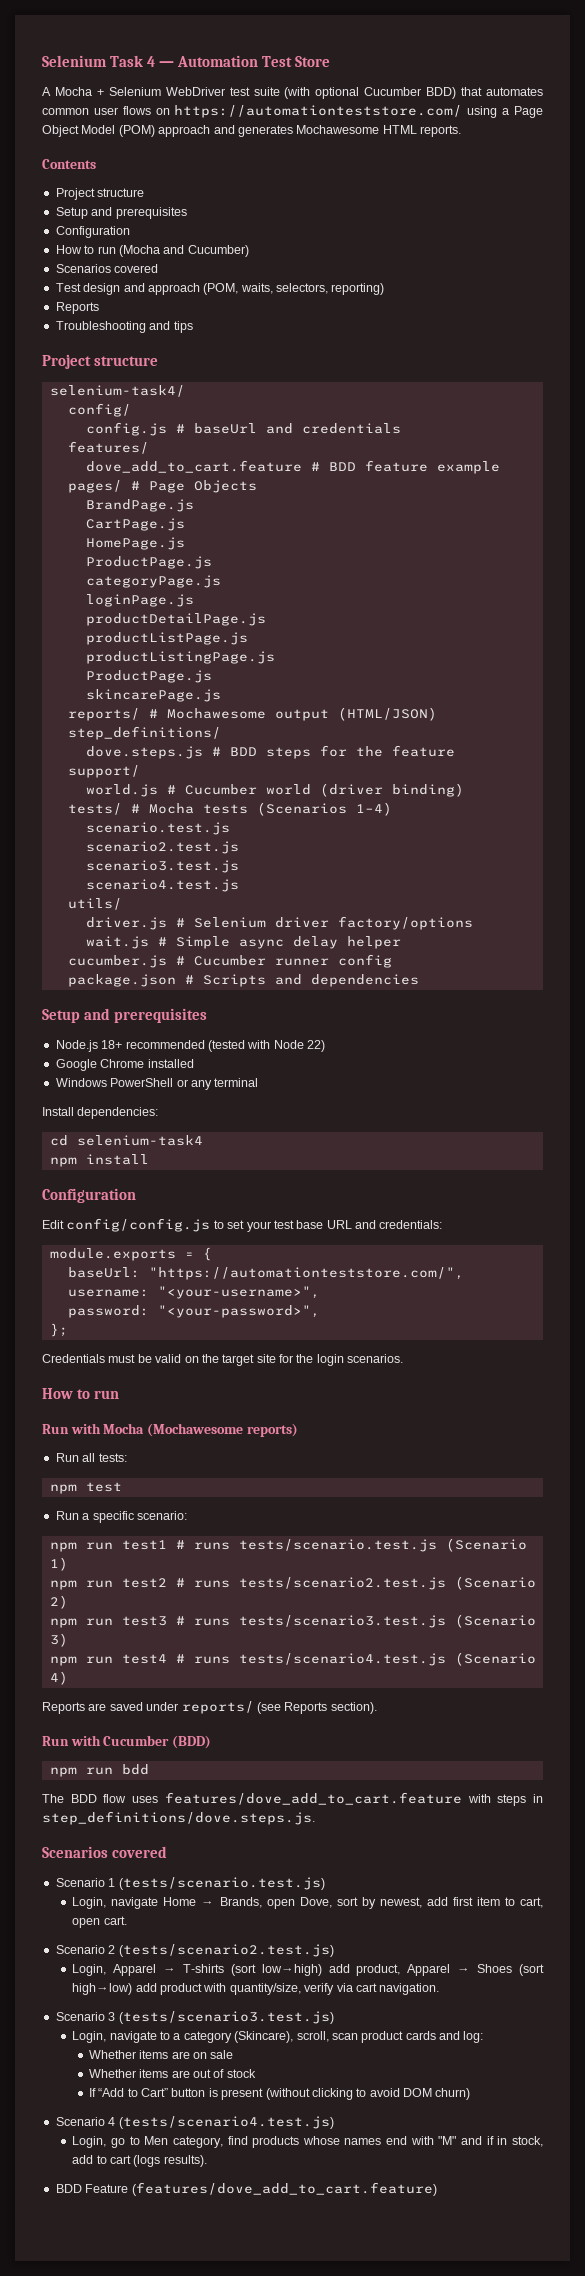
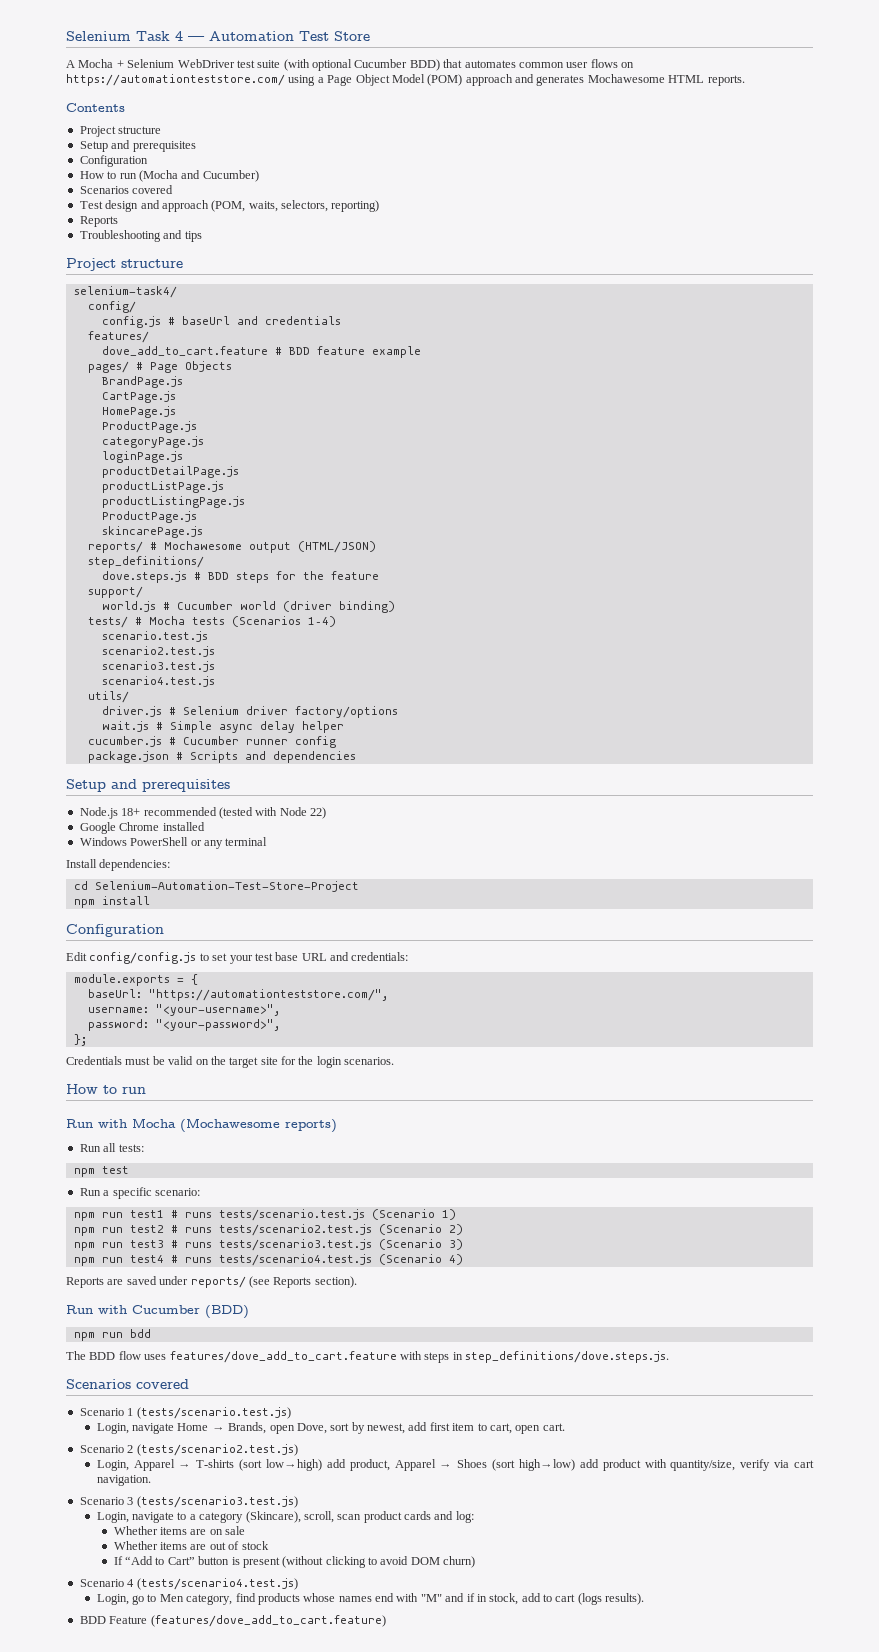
[76,1135,203,1146] selenium-task4 -> [94,881,359,892] Selenium-Automation-Test-Store-Project

